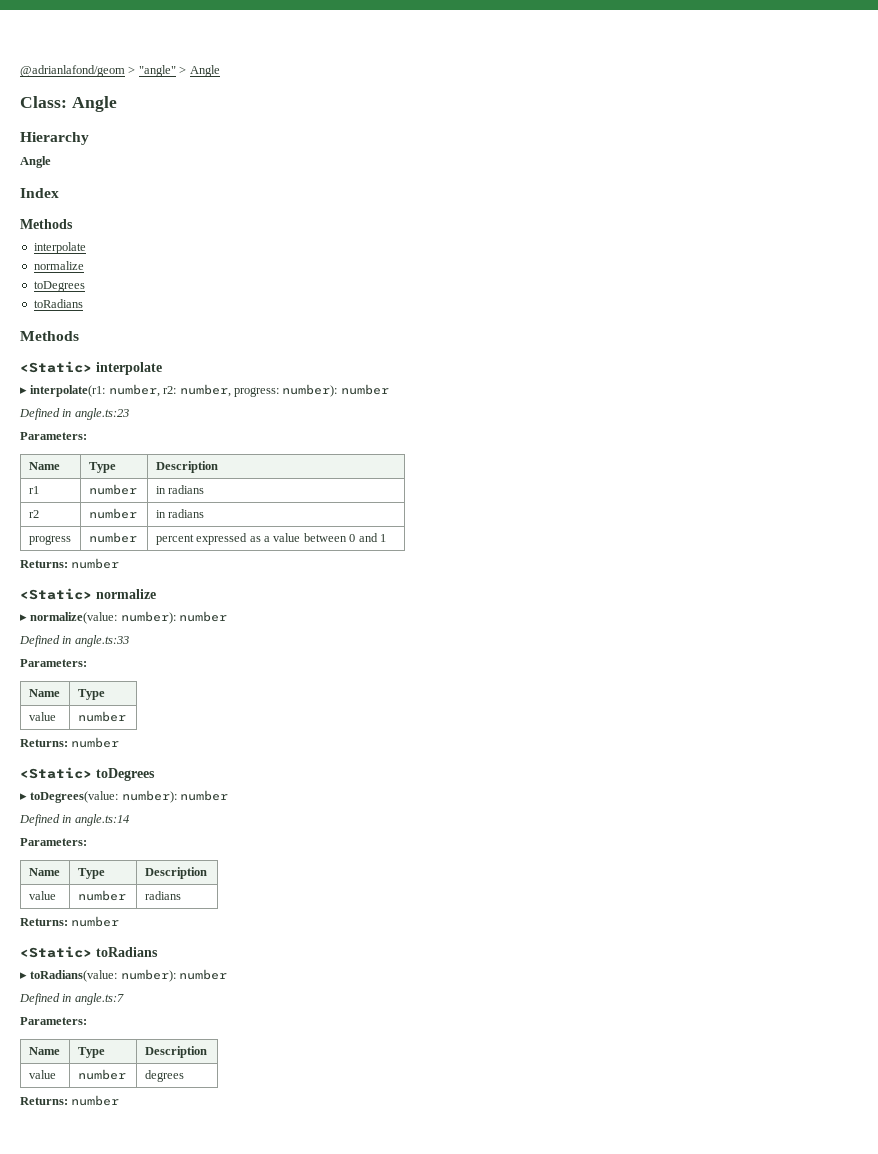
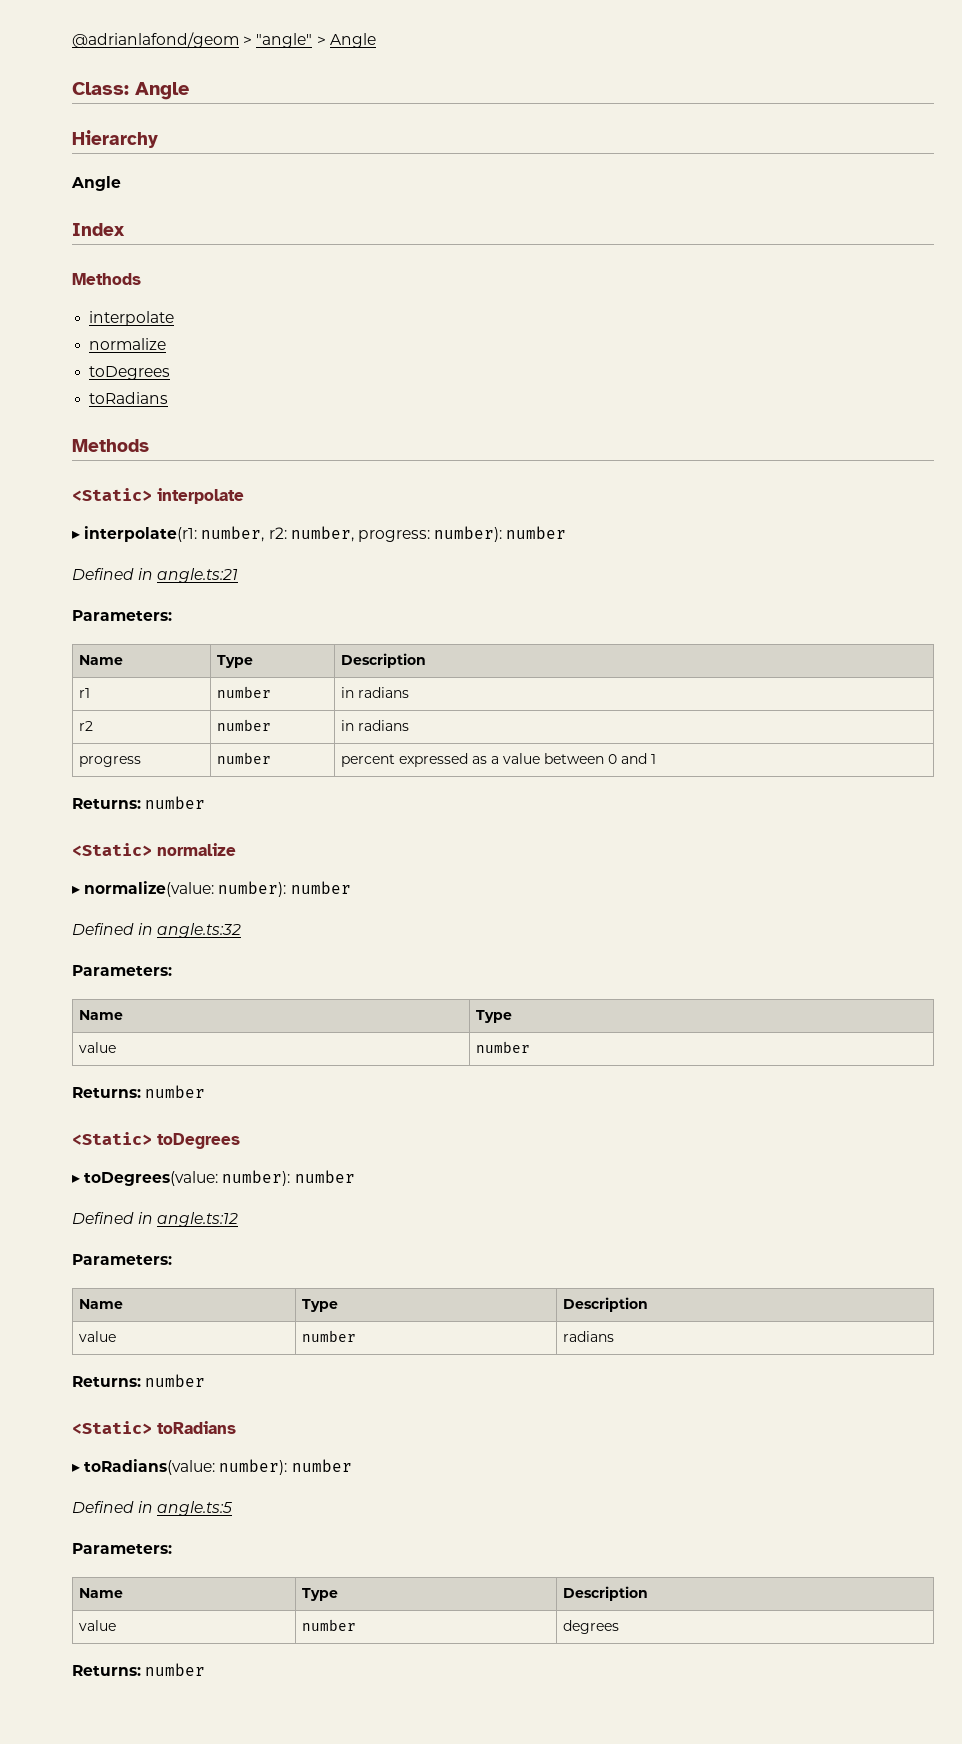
[74,408,129,420] angle.ts:23 -> [157,568,239,583] angle.ts:21
[74,635,129,647] angle.ts:33 -> [157,923,242,938] angle.ts:32
[74,814,129,826] angle.ts:14 -> [157,1212,239,1227] angle.ts:12
[74,993,124,1005] angle.ts:7 -> [157,1501,233,1516] angle.ts:5

